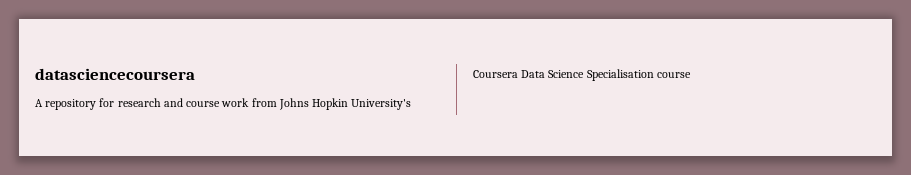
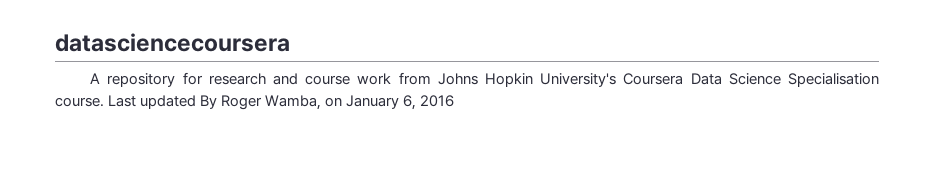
[656,72,691,78] course -> [55,95,455,110] course. Last updated By Roger Wamba, on January 6, 2016

